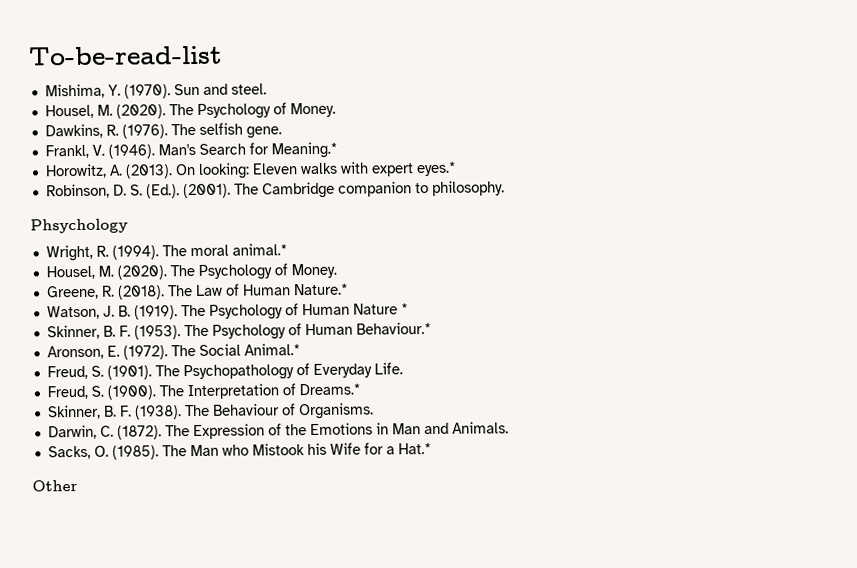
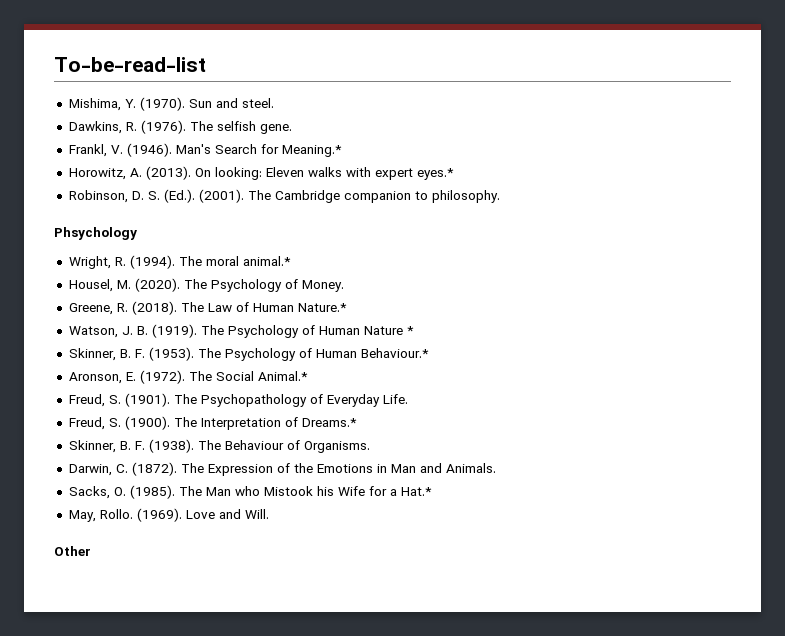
[44,102,336,119] // Housel, M. (2020). The Psychology of Money. -> (274, 103) none
(432, 448) none -> [68,508,269,522] // May, Rollo. (1969). Love and Will.

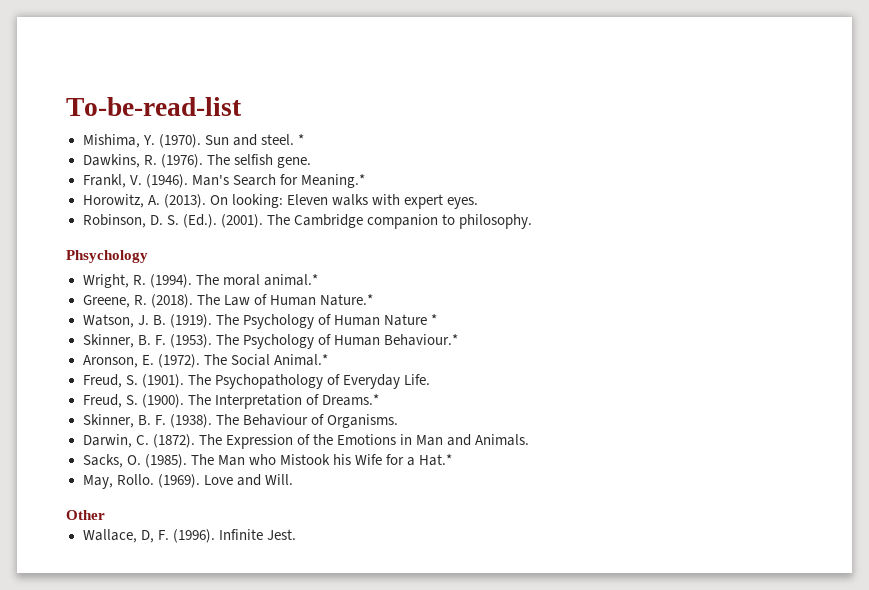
(274, 103) none -> [297,134,304,145] *
[416,168,454,180] eyes.* -> [446,197,478,209] eyes.
[68,278,344,292] // Housel, M. (2020). The Psychology of Money. -> (318, 280) none
(91, 551) none -> [82,529,296,543] // Wallace, D, F. (1996). Infinite Jest.

